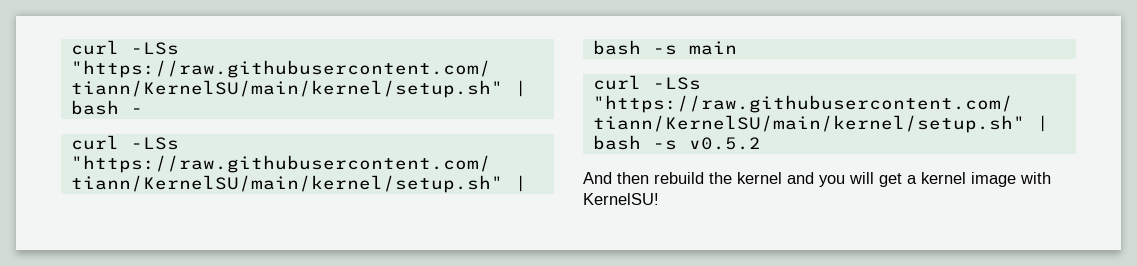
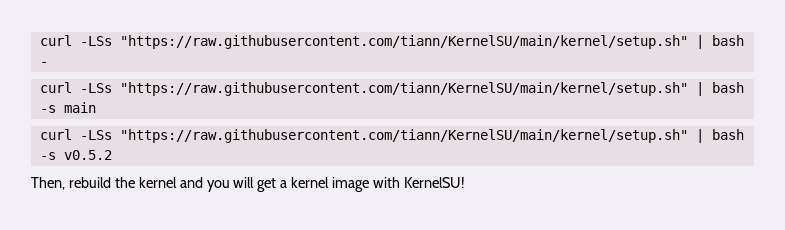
[583,172,649,184] And then -> [31,177,65,190] Then,

